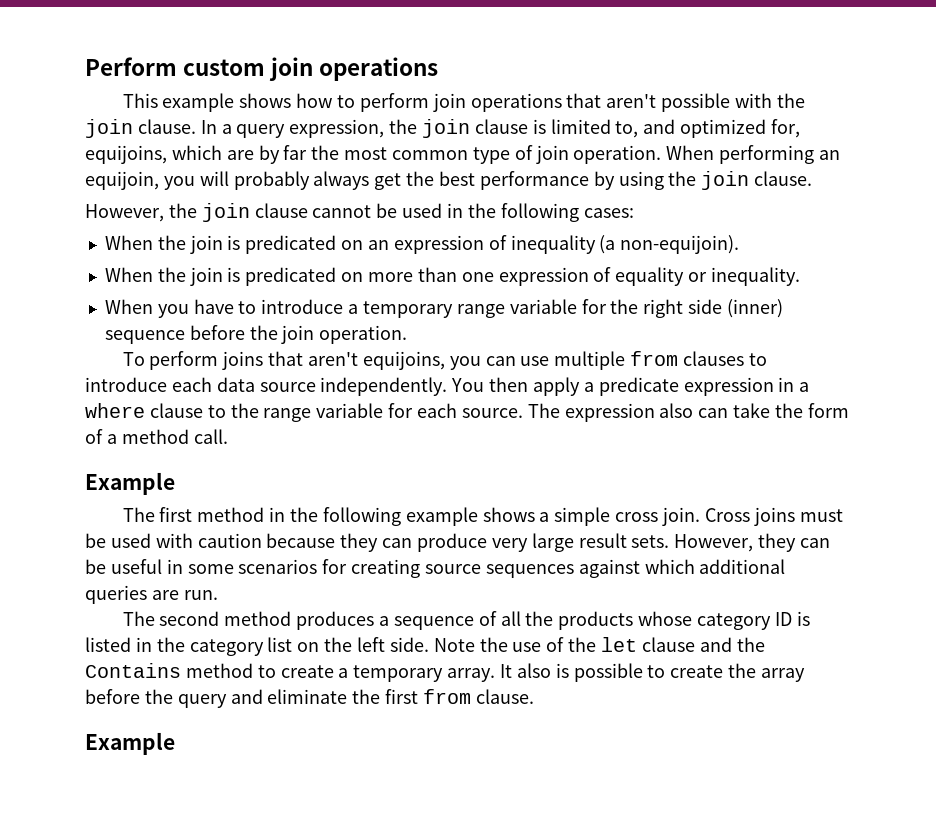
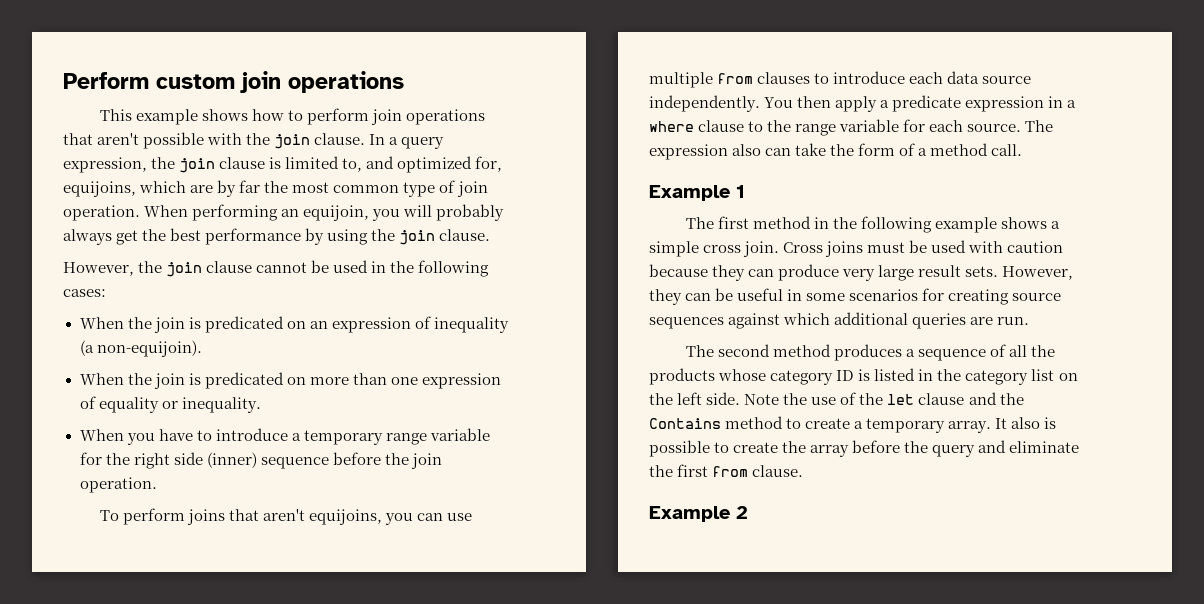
(175, 483) none -> [736,185,745,198] 1
(175, 743) none -> [736,506,748,519] 2

